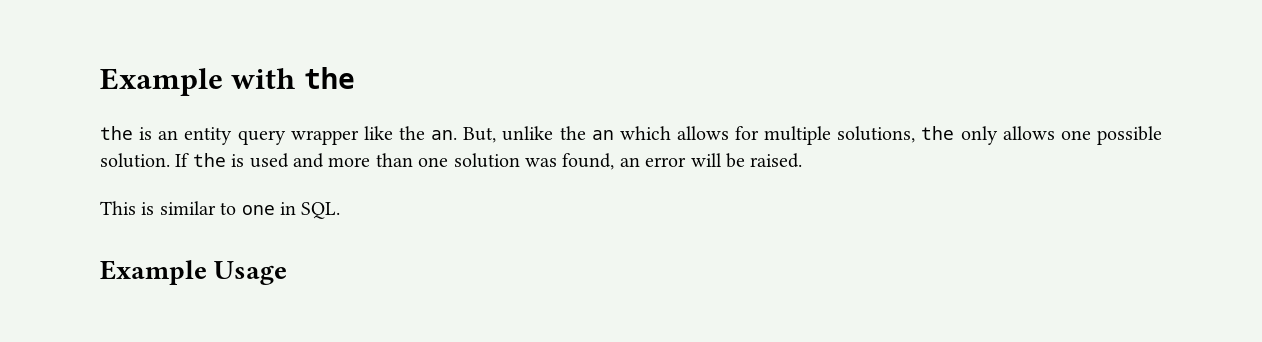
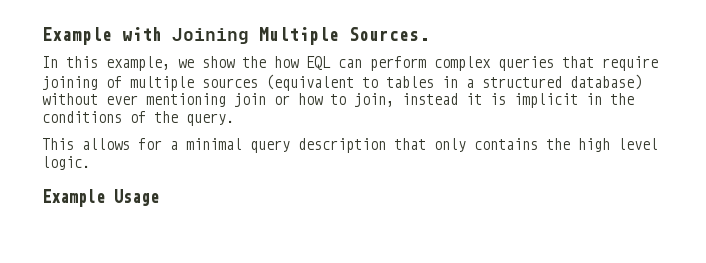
[303,67,355,89] [100,126,1162,145] [100,153,803,170] [100,201,341,219] the // the is an entity query wrapper like the an. But, unlike the an which allows for multiple solutions, the only allows one possible solution. If the is used and more than one solution was found, an error will be raised. // This is similar to one in SQL. -> [172,27,429,45] [42,56,658,71] [42,74,642,91] [42,93,634,108] [42,111,234,126] [42,138,658,153] [42,156,90,170] Joining Multiple Sources. // In this example, we show the how EQL can perform complex queries that require joining of multiple sources (equivalent to tables in a structured database) without ever mentioning join or how to join, instead it is implicit in the conditions of the query. // This allows for a minimal query description that only contains the high level logic.

